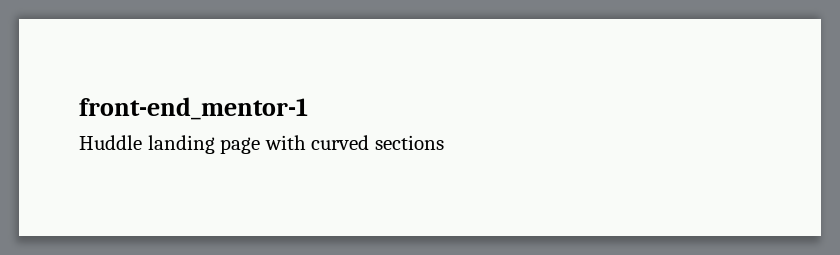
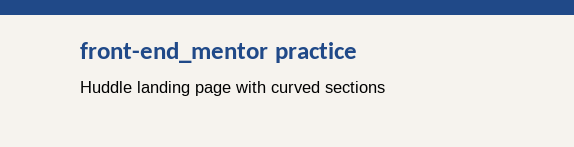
[79,97,308,120] front-end_mentor-1 -> [80,42,357,63] front-end_mentor practice

